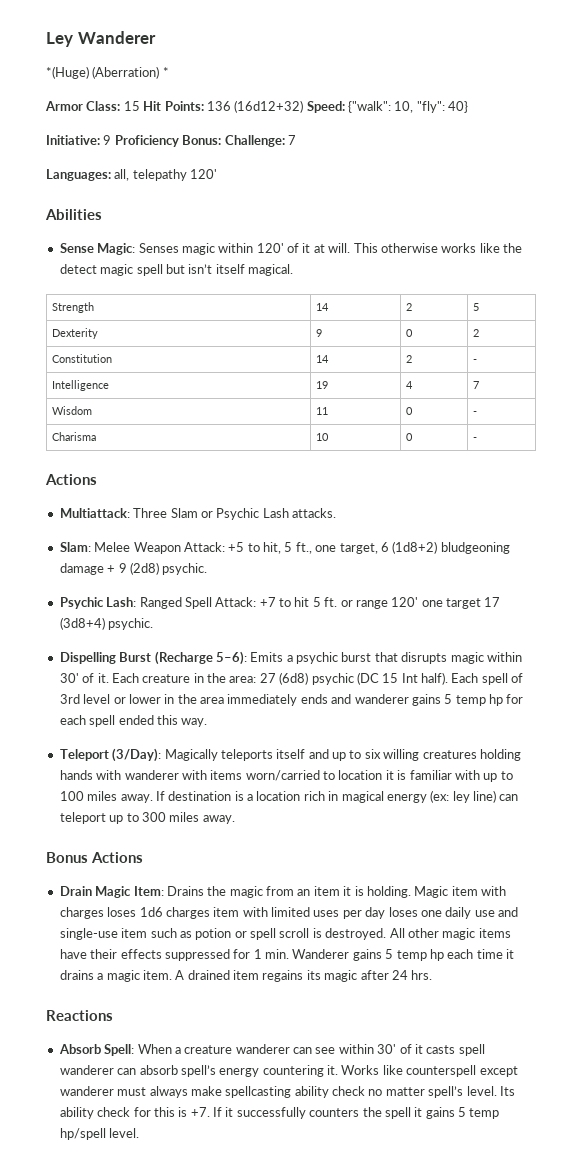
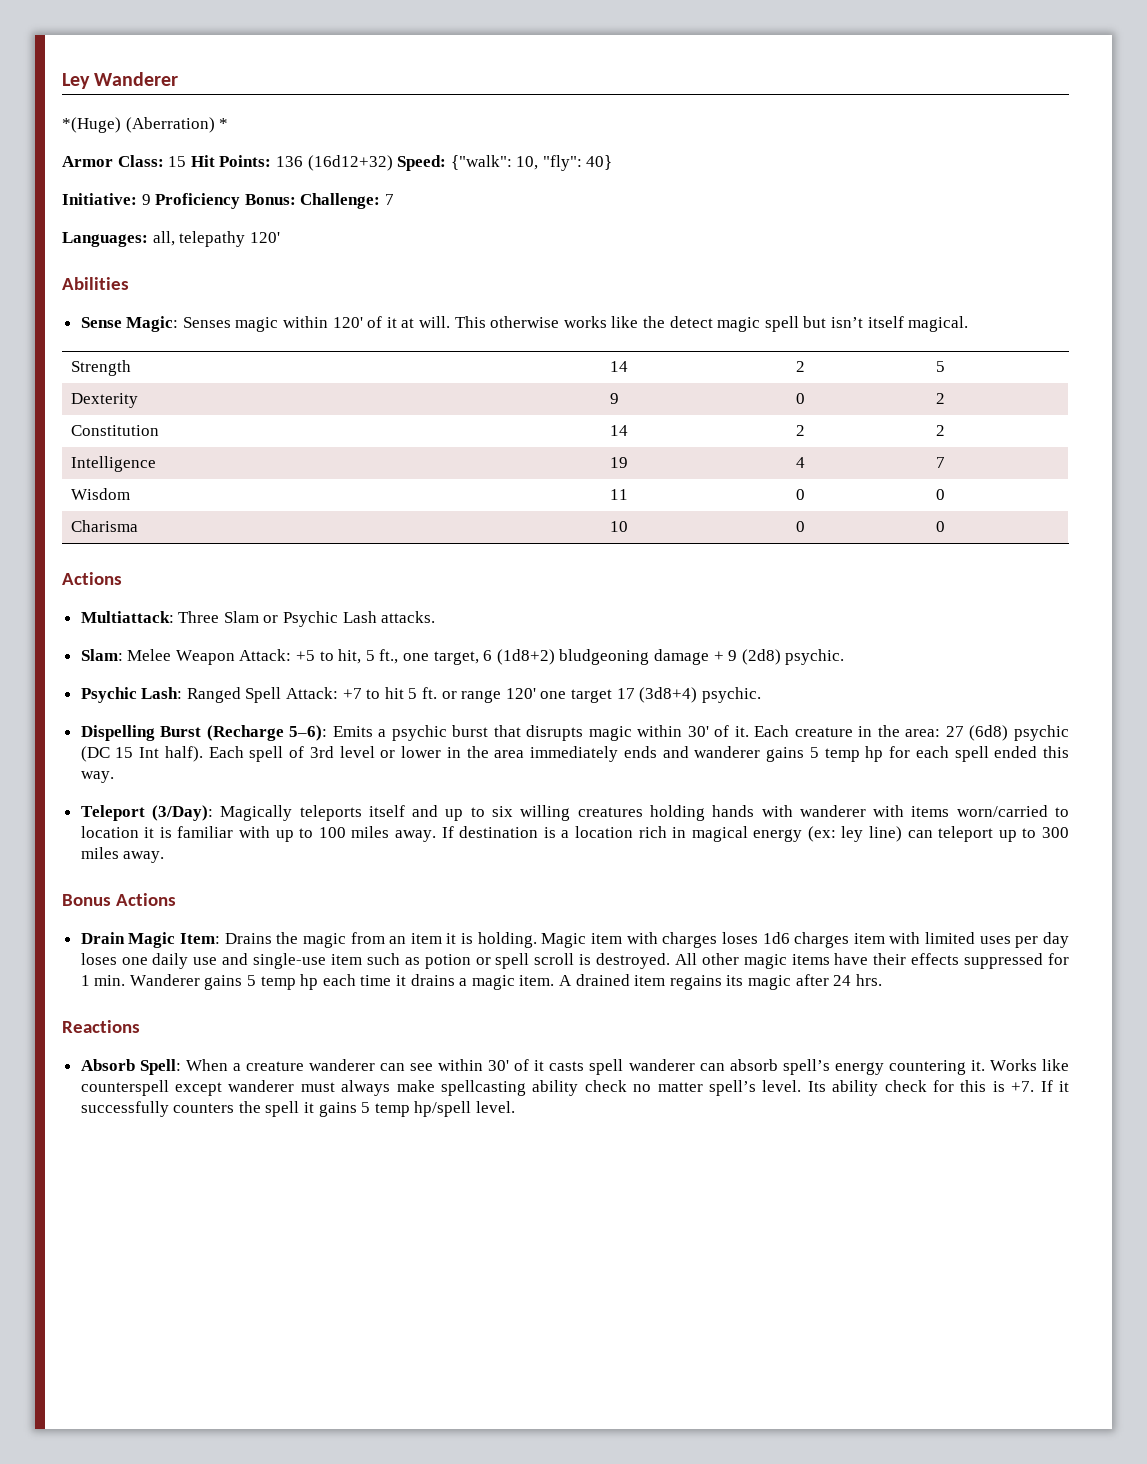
[472,359,477,363] - -> [935,425,945,436] 2
[472,411,477,415] - -> [935,489,945,500] 0
[472,437,477,441] - -> [935,521,945,532] 0

